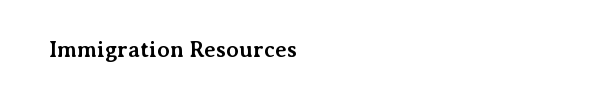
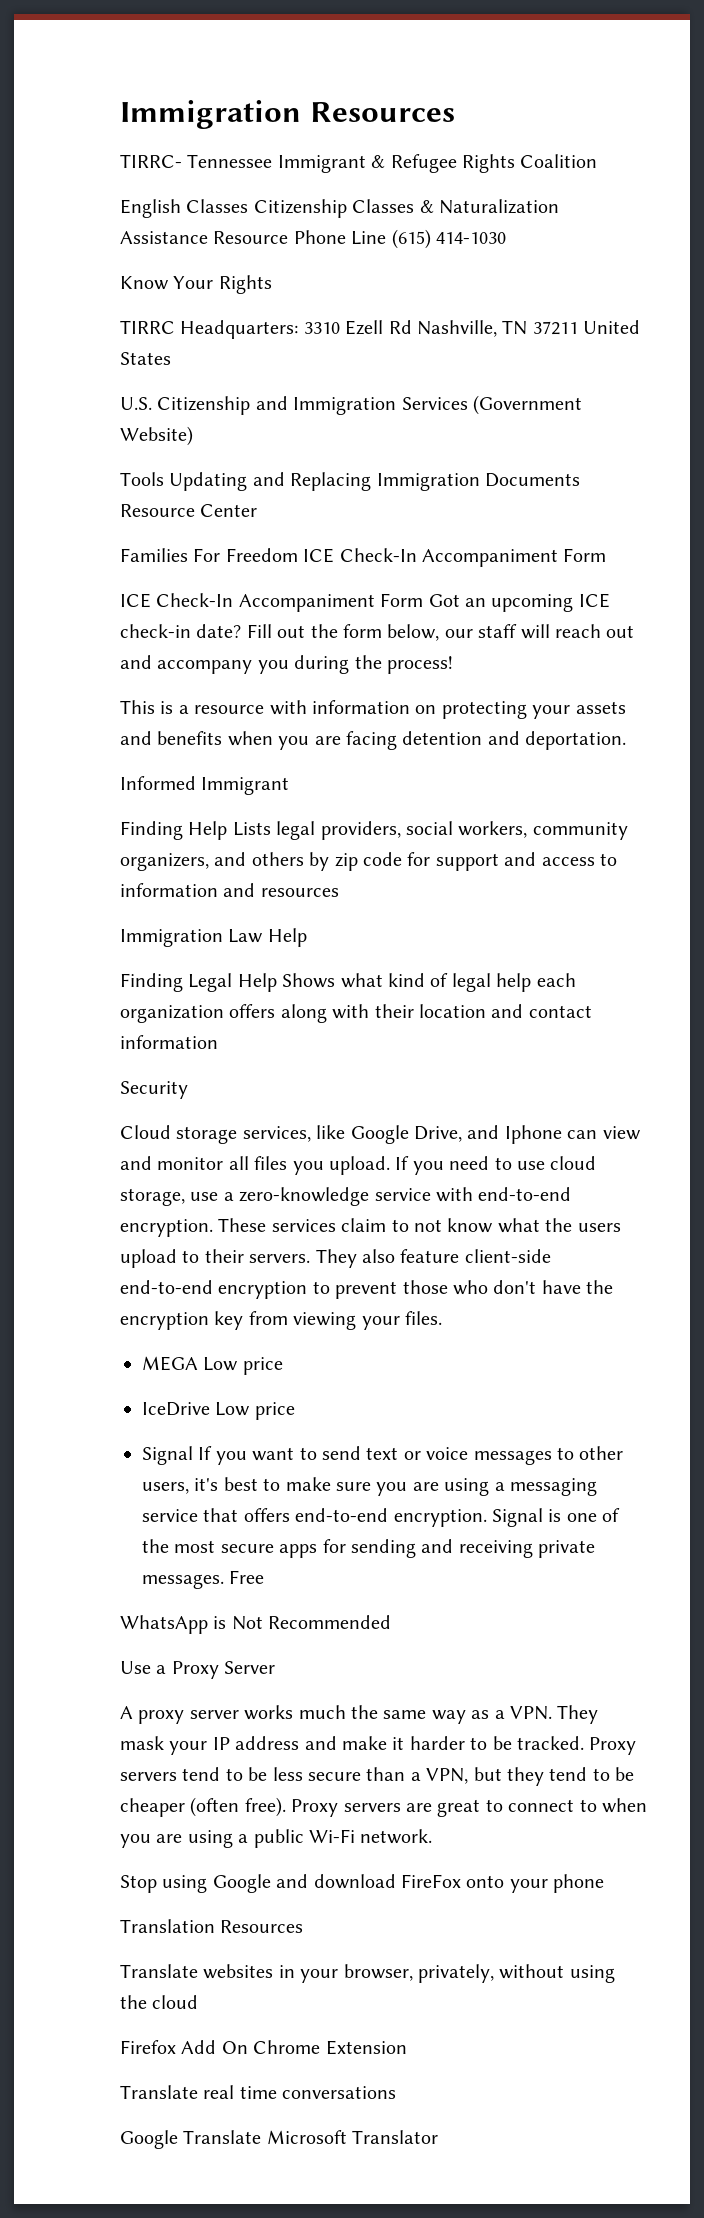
(297, 49) none -> [120,154,598,173] [120,199,559,218] [120,229,506,249] [120,275,272,294] [120,320,641,339] [120,352,171,365] [120,395,582,415] [120,426,193,446] [120,472,580,491] [120,504,258,517] [120,548,607,567] [120,593,610,612] [120,624,635,641] [120,655,453,674] [120,700,626,719] [120,731,627,750] [120,776,290,795] [120,821,628,840] [120,852,617,871] [120,883,339,897] [120,928,307,947] [120,973,576,992] [120,1004,592,1023] [120,1035,218,1049] [120,1081,188,1099] [120,1125,641,1144] [120,1156,597,1175] [120,1187,572,1206] [120,1218,621,1237] [120,1249,551,1268] [120,1280,614,1299] [120,1311,442,1330] [142,1356,283,1375] [142,1402,295,1420] [142,1446,624,1465] [142,1477,597,1496] [142,1508,621,1527] [142,1539,596,1558] [142,1570,265,1589] [120,1615,392,1634] [120,1661,276,1679] [120,1705,599,1724] [120,1736,637,1755] [120,1767,635,1786] [120,1797,647,1817] [120,1829,433,1848] [120,1874,605,1893] [120,1919,304,1933] [120,1964,615,1983] [120,1995,199,2009] [120,2040,407,2055] [120,2085,397,2099] [120,2130,439,2149] // TIRRC- Tennessee Immigrant & Refugee Rights Coalition // English Classes Citizenship Classes & Naturalization Assistance Resource Phone Line (615) 414-1030 // Know Your Rights // TIRRC Headquarters: 3310 Ezell Rd Nashville, TN 37211 United States // U.S. Citizenship and Immigration Services (Government Website) // Tools Updating and Replacing Immigration Documents Resource Center // Families For Freedom ICE Check-In Accompaniment Form // ICE Check-In Accompaniment Form Got an upcoming ICE check-in date? Fill out the form below, our staff will reach out and accompany you during the process! // This is a resource with information on protecting your assets and benefits when you are facing detention and deportation. // Informed Immigrant // Finding Help Lists legal providers, social workers, community organizers, and others by zip code for support and access to information and resources // Immigration Law Help // Finding Legal Help Shows what kind of legal help each organization offers along with their location and contact information // Security // Cloud storage services, like Google Drive, and Iphone can view and monitor all files you upload. If you need to use cloud storage, use a zero-knowledge service with end-to-end encryption. These services claim to not know what the users upload to their servers. They also feature client-side end-to-end encryption to prevent those who don't have the encryption key from viewing your files. // MEGA Low price // IceDrive Low price // Signal If you want to send text or voice messages to other users, it's best to make sure you are using a messaging service that offers end-to-end encryption. Signal is one of the most secure apps for sending and receiving private messages. Free // WhatsApp is Not Recommended // Use a Proxy Server // A proxy server works much the same way as a VPN. They mask your IP address and make it harder to be tracked. Proxy servers tend to be less secure than a VPN, but they tend to be cheaper (often free). Proxy servers are great to connect to when you are using a public Wi-Fi network. // Stop using Google and download FireFox onto your phone // Translation Resources // Translate websites in your browser, privately, without using the cloud // Firefox Add On Chrome Extension // Translate real time conversations // Google Translate Microsoft Translator

